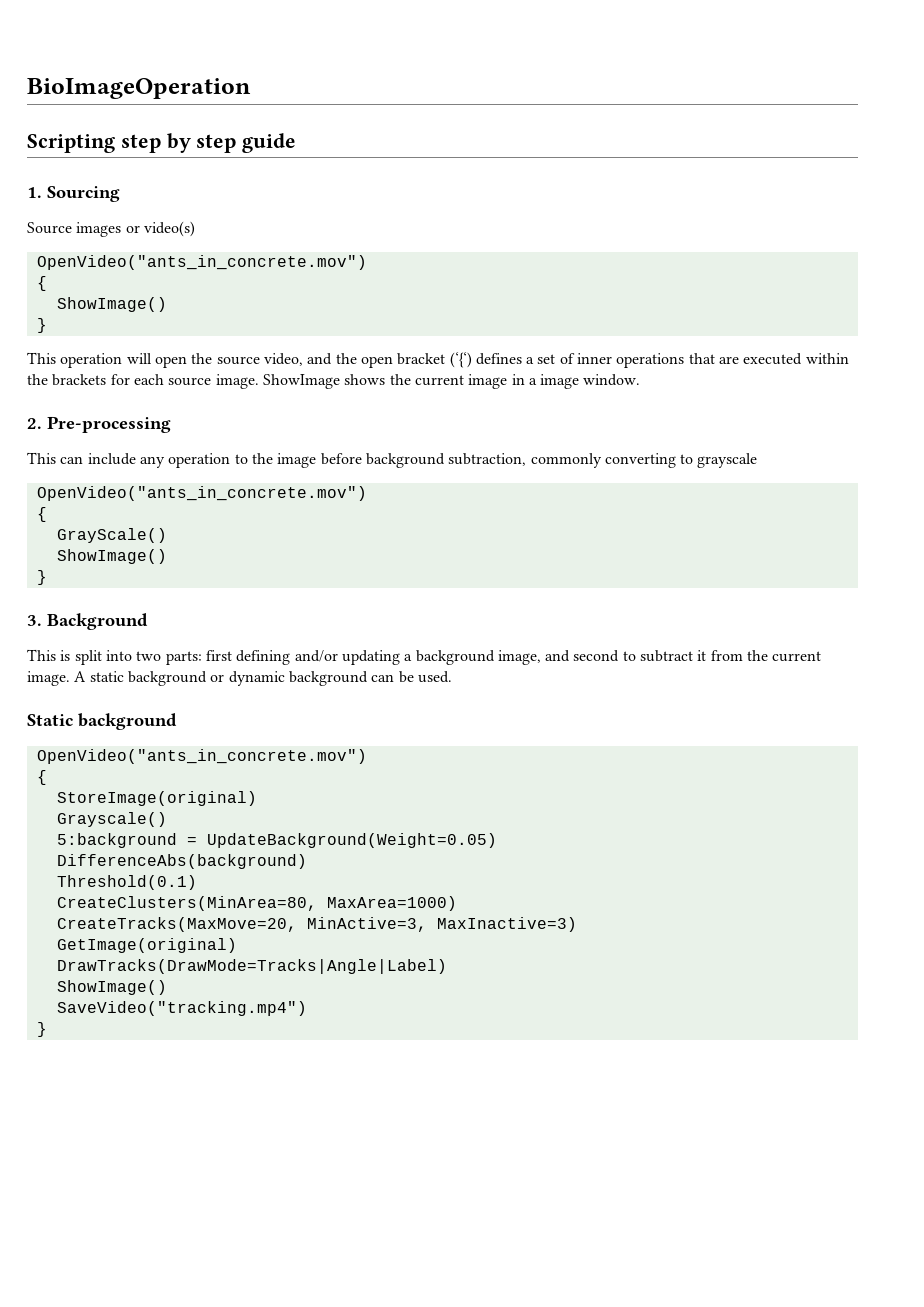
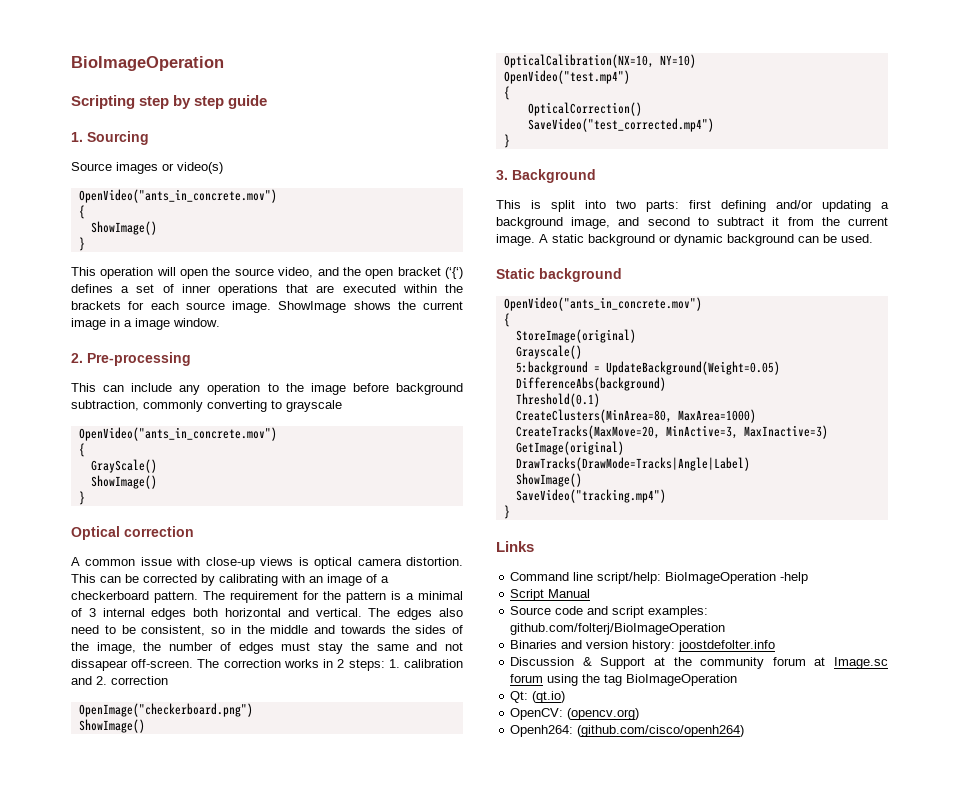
(47, 577) none -> [71,526,194,540] [71,557,464,569] [71,574,389,586] [71,591,463,603] [71,608,464,620] [71,625,463,636] [71,642,463,654] [71,659,464,671] [71,676,168,685] [78,703,253,717] [78,719,145,733] [503,54,696,68] [503,70,630,84] [503,86,510,100] [527,102,642,116] [527,118,714,132] [503,134,510,148] // Optical correction // A common issue with close-up views is optical camera distortion. This can be corrected by calibrating with an image of a checkerboard pattern. The requirement for the pattern is a minimal of 3 internal edges both horizontal and vertical. The edges also need to be consistent, so in the middle and towards the sides of the image, the number of edges must stay the same and not dissapear off-screen. The correction works in 2 steps: 1. calibration and 2. correction // OpenImage("checkerboard.png") // ShowImage() // OpticalCalibration(NX=10, NY=10) // OpenVideo("test.mp4") // { // OpticalCorrection() // SaveVideo("test_corrected.mp4") // }
(47, 1029) none -> [496,541,534,552] [510,572,809,584] [510,589,591,601] [510,606,709,618] [510,623,726,635] [510,640,776,652] [510,657,888,669] [510,674,738,686] [510,691,566,703] [510,708,640,720] [510,725,745,737] // Links // Command line script/help: BioImageOperation -help // Script Manual // Source code and script examples: github.com/folterj/BioImageOperation // Binaries and version history: joostdefolter.info // Discussion & Support at the community forum at Image.sc forum using the tag BioImageOperation // Qt: (qt.io) // OpenCV: (opencv.org) // Openh264: (github.com/cisco/openh264)

